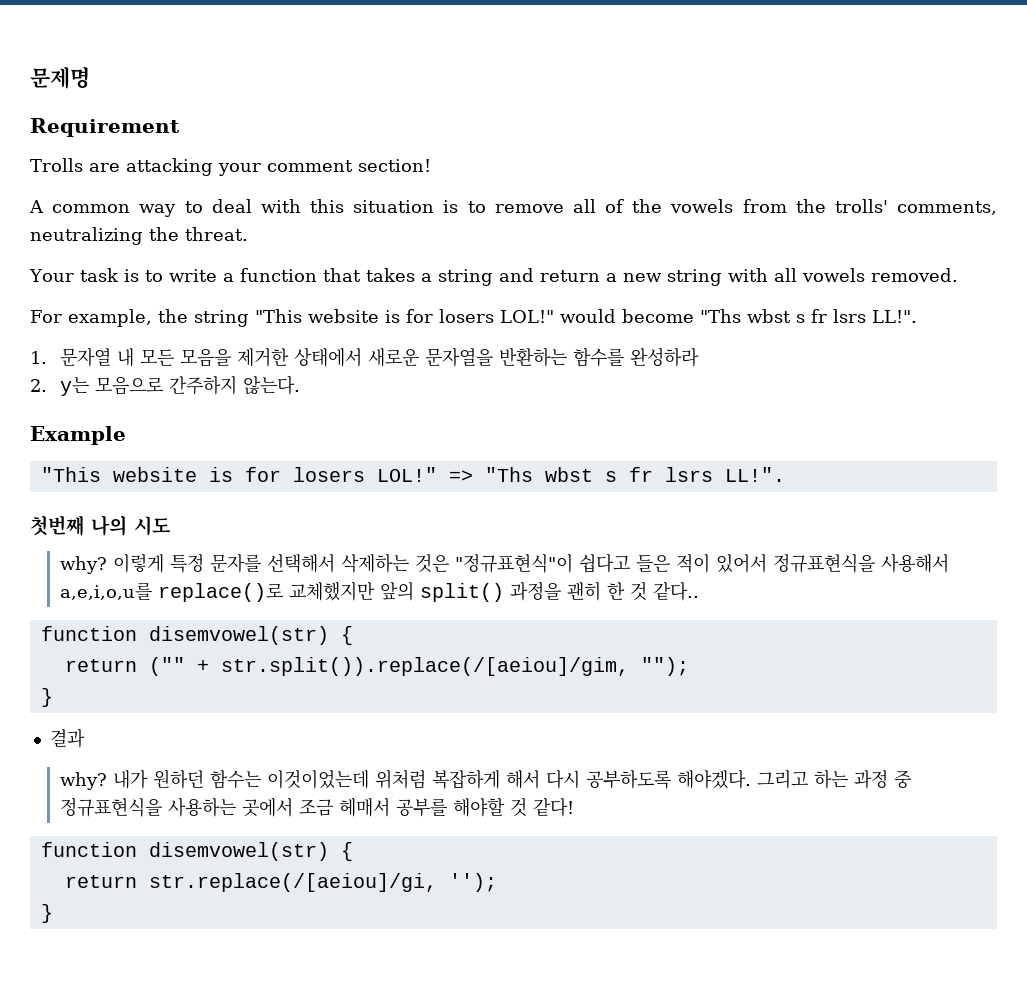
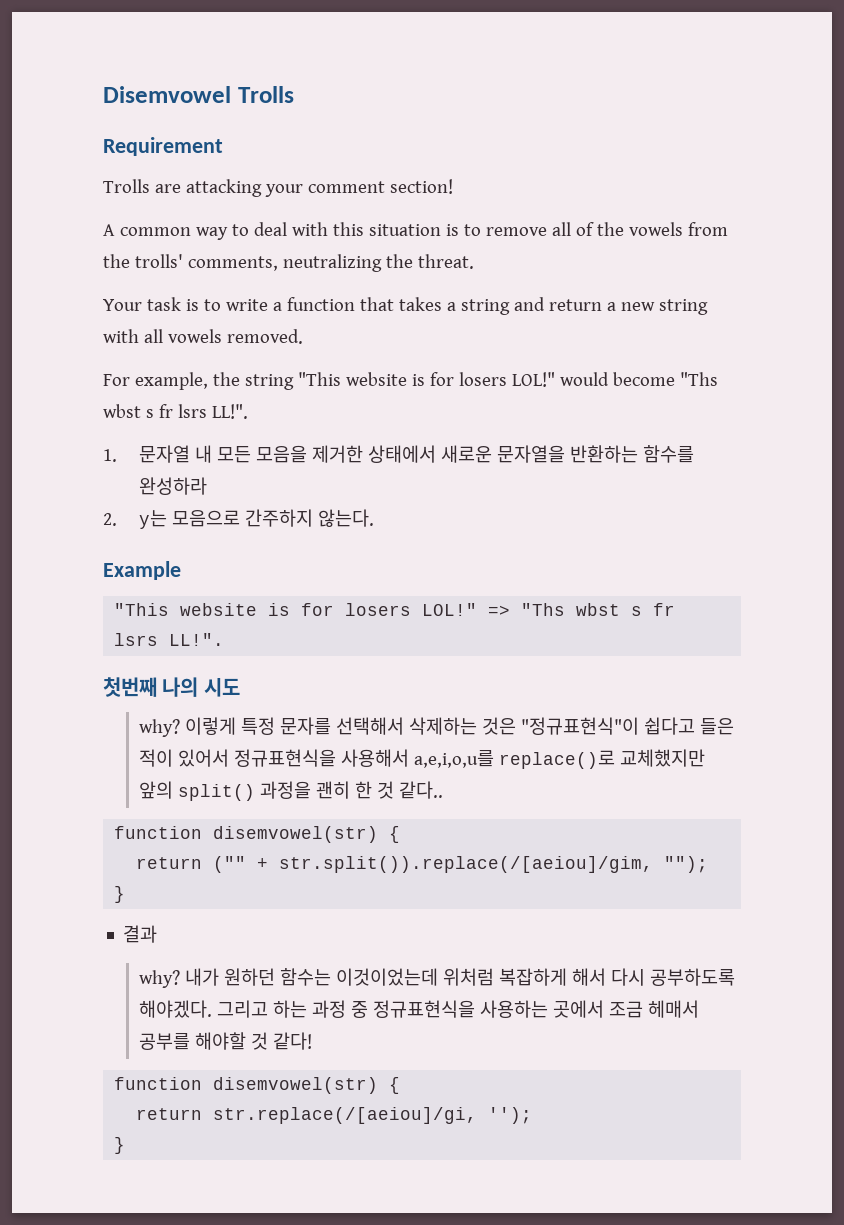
[30,67,90,89] 문제명 -> [103,86,294,103] Disemvowel Trolls

